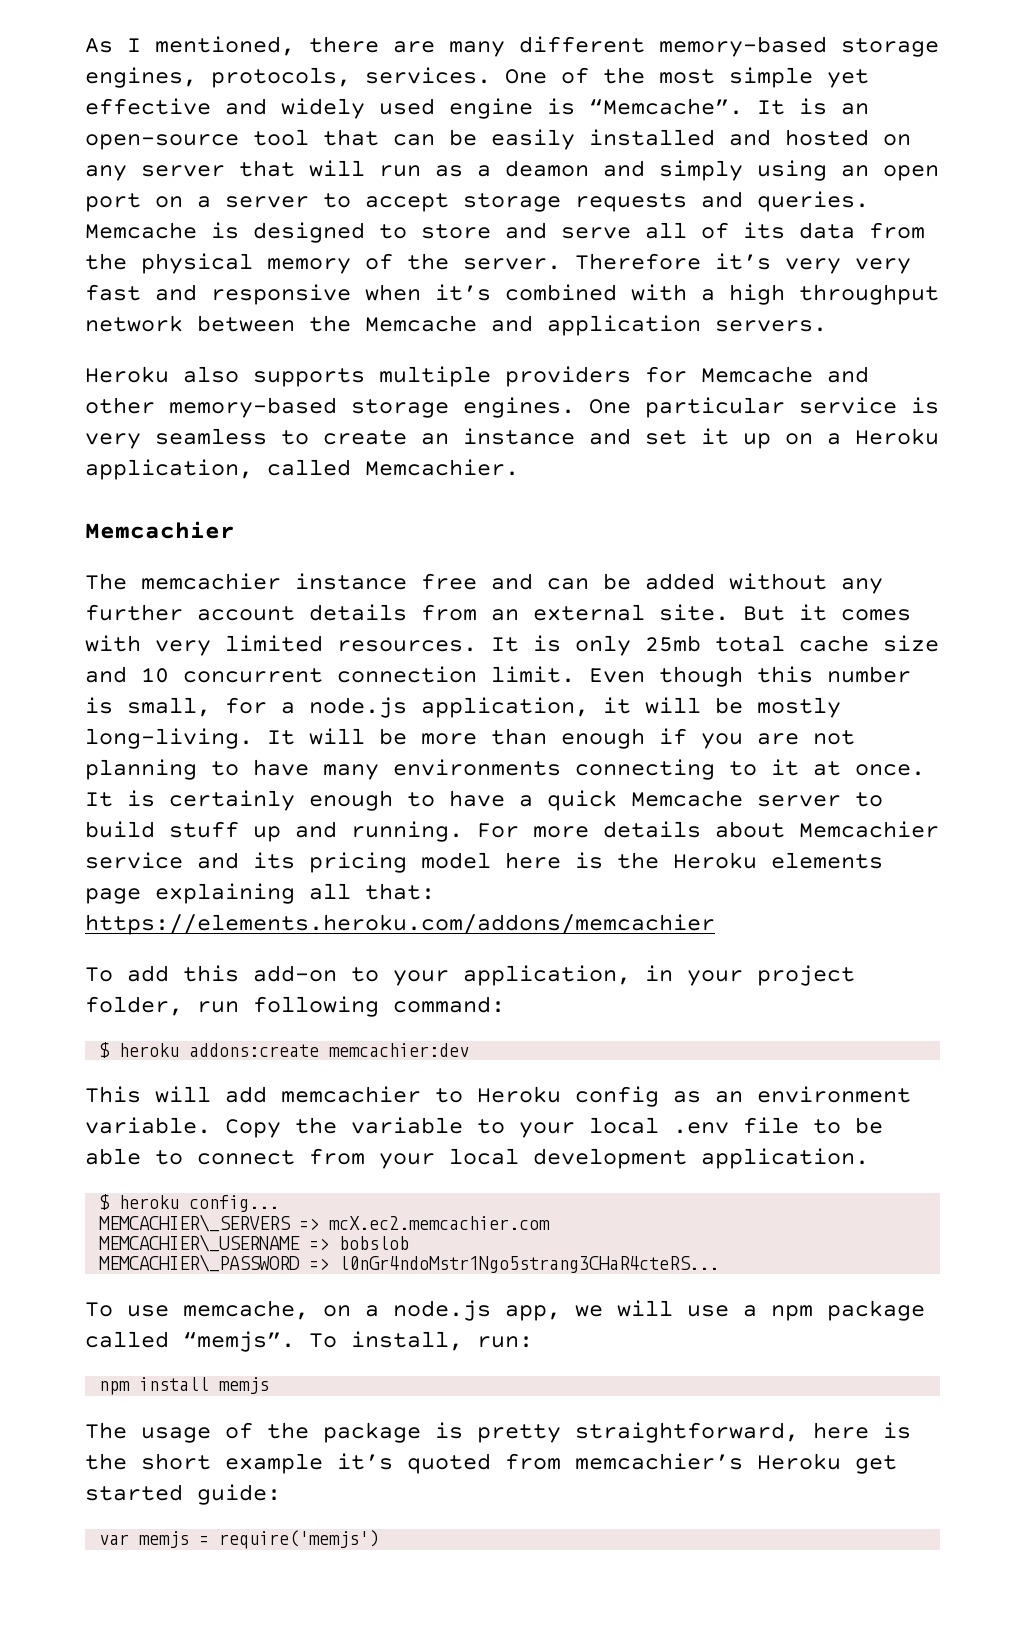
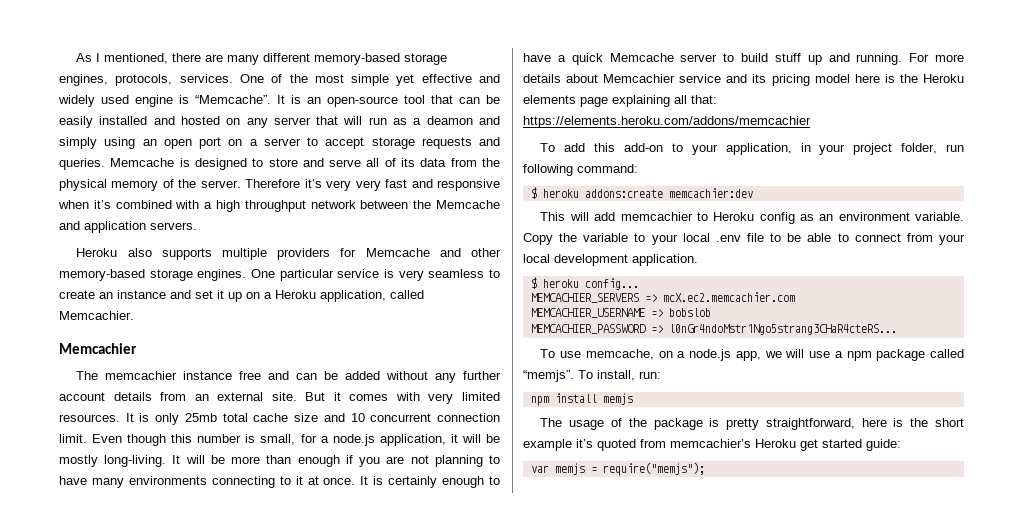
[99,1214,292,1232] MEMCACHIER\_SERVERS -> [530,293,639,303] MEMCACHIER_SERVERS
[99,1234,301,1252] MEMCACHIER\_USERNAME -> [530,308,645,318] MEMCACHIER_USERNAME
[99,1254,301,1272] MEMCACHIER\_PASSWORD -> [530,324,646,334] MEMCACHIER_PASSWORD
[219,1530,380,1549] require('memjs') -> [602,462,705,476] require("memjs");

